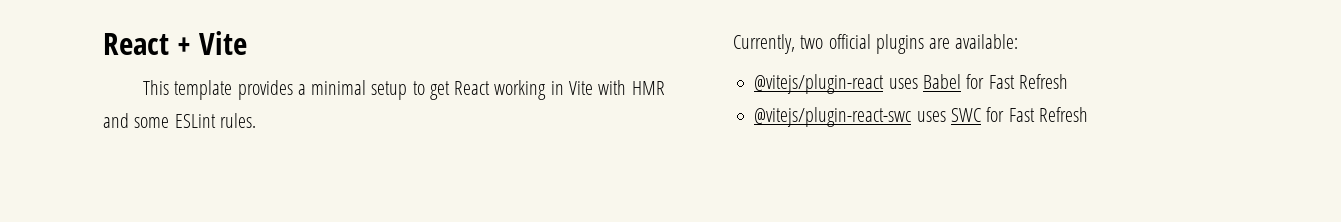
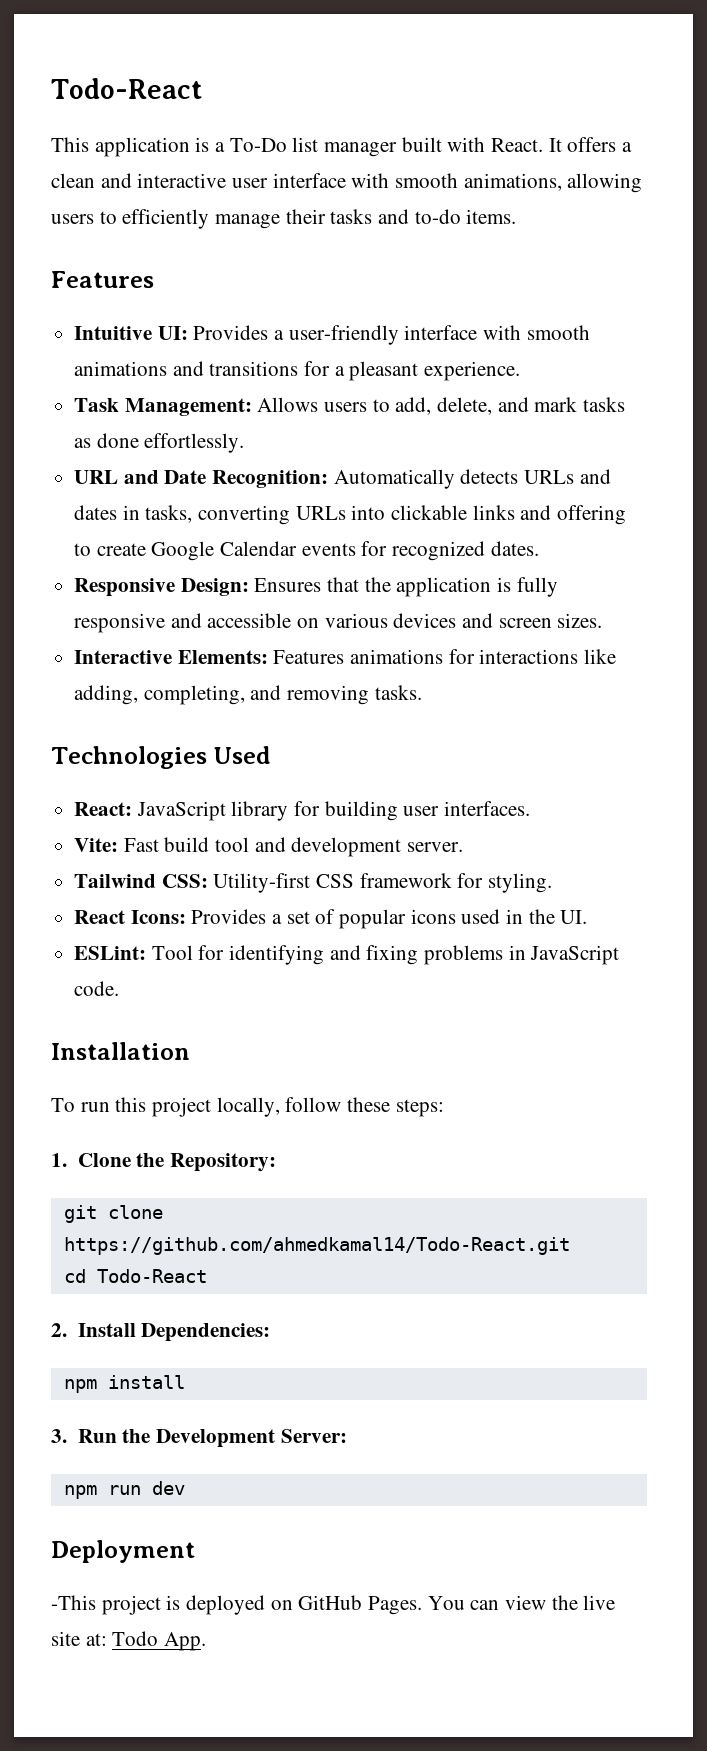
[103,31,248,55] [143,80,665,100] [103,113,256,128] [733,34,1019,54] [754,74,1068,94] [754,107,1088,127] React + Vite // This template provides a minimal setup to get React working in Vite with HMR and some ESLint rules. // Currently, two official plugins are available: // @vitejs/plugin-react uses Babel for Fast Refresh // @vitejs/plugin-react-swc uses SWC for Fast Refresh -> [51,78,202,99] [51,137,633,157] [51,173,643,193] [51,209,517,229] [51,271,154,288] [74,325,590,345] [74,361,521,381] [74,397,626,416] [74,433,245,453] [74,469,611,489] [74,505,627,525] [74,541,539,561] [74,577,558,597] [74,613,603,633] [74,649,617,664] [74,685,422,705] [51,746,271,769] [74,801,531,821] [74,837,464,857] [74,873,553,893] [74,909,588,929] [74,945,620,965] [74,981,120,996] [51,1042,190,1060] [51,1097,444,1117] [51,1153,276,1172] [63,1205,163,1223] [63,1237,570,1255] [63,1269,207,1283] [51,1323,271,1342] [63,1375,185,1393] [51,1429,347,1448] [63,1481,185,1499] [51,1540,195,1563] [51,1595,616,1615] [51,1631,207,1651] Todo-React // This application is a To-Do list manager built with React. It offers a clean and interactive user interface with smooth animations, allowing users to efficiently manage their tasks and to-do items. // Features // Intuitive UI: Provides a user-friendly interface with smooth animations and transitions for a pleasant experience. // Task Management: Allows users to add, delete, and mark tasks as done effortlessly. // URL and Date Recognition: Automatically detects URLs and dates in tasks, converting URLs into clickable links and offering to create Google Calendar events for recognized dates. // Responsive Design: Ensures that the application is fully responsive and accessible on various devices and screen sizes. // Interactive Elements: Features animations for interactions like adding, completing, and removing tasks. // Technologies Used // React: JavaScript library for building user interfaces. // Vite: Fast build tool and development server. // Tailwind CSS: Utility-first CSS framework for styling. // React Icons: Provides a set of popular icons used in the UI. // ESLint: Tool for identifying and fixing problems in JavaScript code. // Installation // To run this project locally, follow these steps: // 1. Clone the Repository: // git clone https://github.com/ahmedkamal14/Todo-React.git // cd Todo-React // 2. Install Dependencies: // npm install // 3. Run the Development Server: // npm run dev // Deployment // -This project is deployed on GitHub Pages. You can view the live site at: Todo App.

